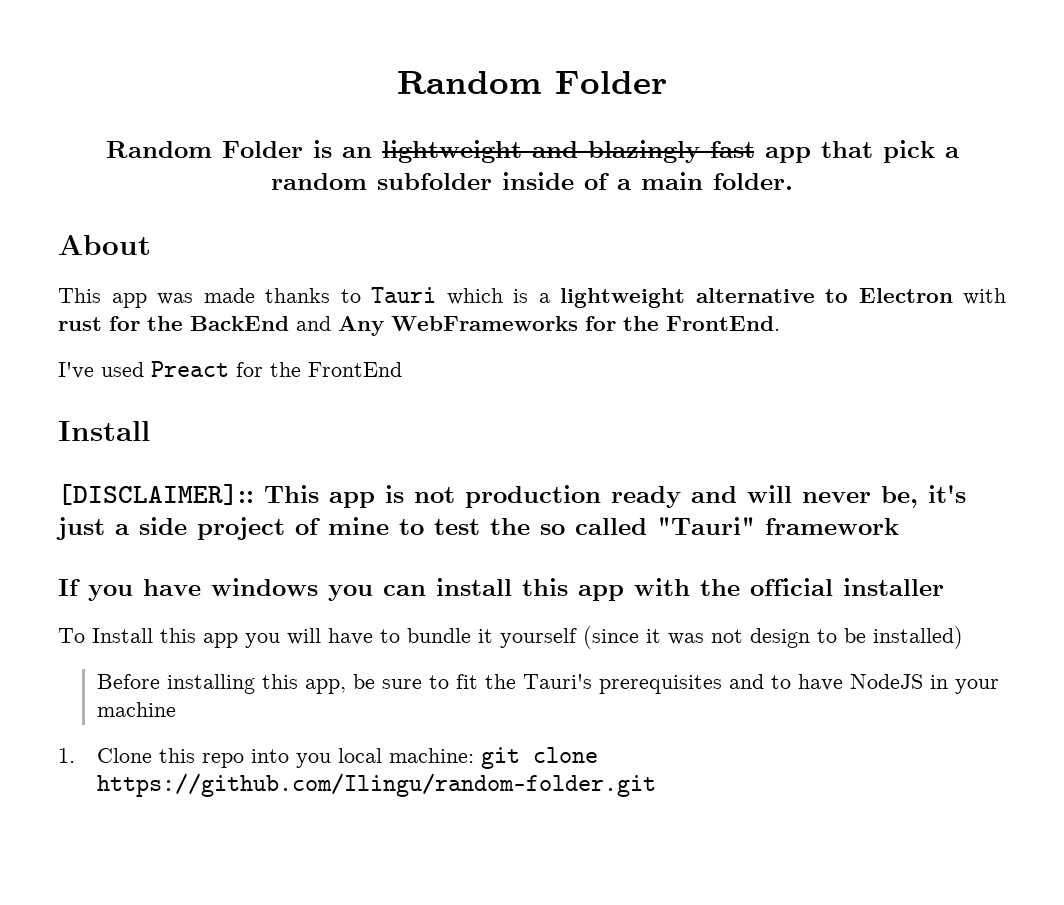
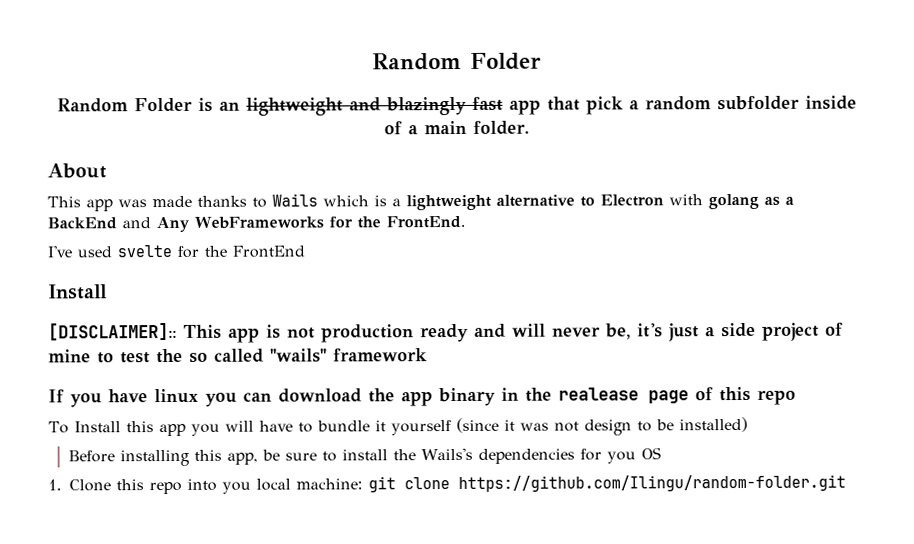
[371,287,436,303] Tauri -> [272,193,318,207] Wails
[58,316,183,331] rust for the -> [708,193,794,210] golang as a
[151,361,229,377] Preact -> [117,244,172,258] svelte
[657,517,755,535] "Tauri" -> [270,348,327,363] "wails"
[211,578,318,596] windows -> [154,388,199,404] linux
[436,578,944,601] install this app with the official installer -> [278,386,796,407] download the app binary in the realease page of this repo
[456,674,1000,694] [97,702,177,717] fit the Tauri's prerequisites and to have NodeJS in your machine -> [342,447,662,464] install the Wails's dependencies for you OS

